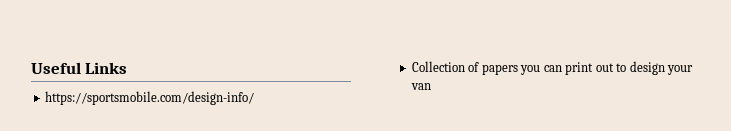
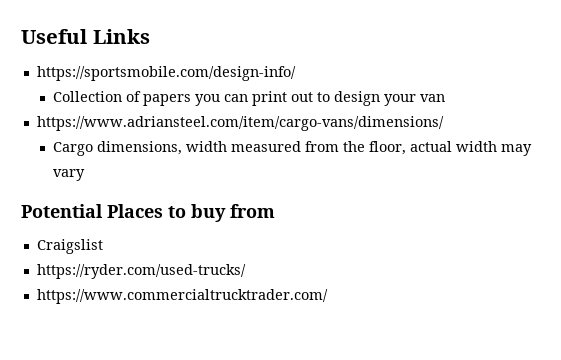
(431, 86) none -> [36,116,444,131] [53,141,533,156] [53,169,86,181] [21,204,275,222] [36,239,103,254] [36,264,246,279] [36,289,328,304] // https://www.adriansteel.com/item/cargo-vans/dimensions/ // Cargo dimensions, width measured from the floor, actual width may vary // Potential Places to buy from // Craigslist // https://ryder.com/used-trucks/ // https://www.commercialtrucktrader.com/

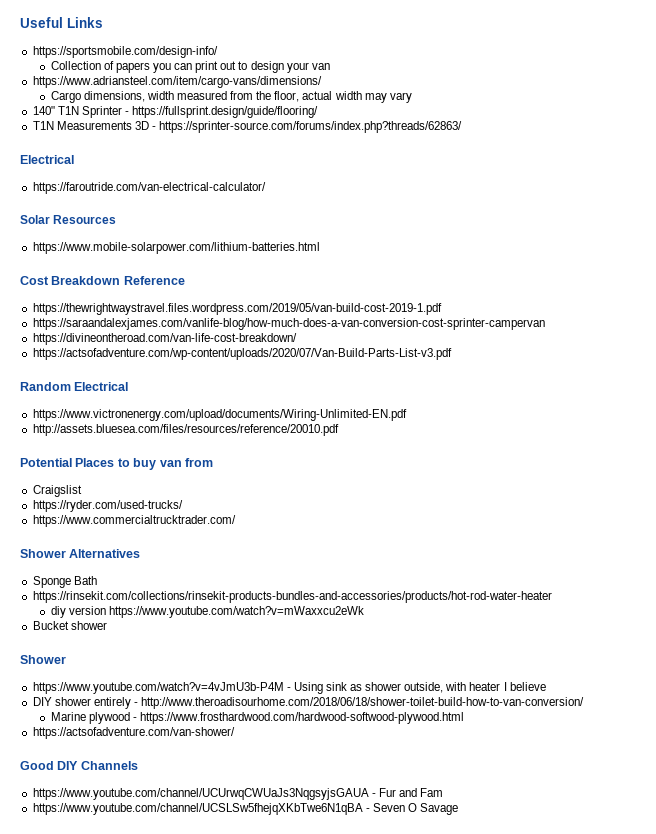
(86, 175) none -> [32,106,319,118] [32,121,463,133] [20,155,74,164] [32,182,266,194] [20,215,117,224] [32,242,320,254] [20,276,185,285] [32,303,442,315] [32,318,545,330] [32,333,297,345] [32,348,452,360] [20,382,129,391] [32,409,407,421] [32,424,339,436] // 140" T1N Sprinter - https://fullsprint.design/guide/flooring/ // T1N Measurements 3D - https://sprinter-source.com/forums/index.php?threads/62863/ // Electrical // https://faroutride.com/van-electrical-calculator/ // Solar Resources // https://www.mobile-solarpower.com/lithium-batteries.html // Cost Breakdown Reference // https://thewrightwaystravel.files.wordpress.com/2019/05/van-build-cost-2019-1.pdf // https://saraandalexjames.com/vanlife-blog/how-much-does-a-van-conversion-cost-sprinter-campervan // https://divineontheroad.com/van-life-cost-breakdown/ // https://actsofadventure.com/wp-content/uploads/2020/07/Van-Build-Parts-List-v3.pdf // Random Electrical // https://www.victronenergy.com/upload/documents/Wiring-Unlimited-EN.pdf // http://assets.bluesea.com/files/resources/reference/20010.pdf
(226, 213) none -> [159,460,182,467] van
(328, 296) none -> [20,549,141,558] [32,576,97,588] [32,591,552,603] [50,606,364,618] [32,621,107,630] [20,655,66,664] [32,682,546,694] [32,697,585,709] [50,712,464,724] [32,727,235,739] [20,761,138,770] [32,788,444,800] [32,803,459,815] // Shower Alternatives // Sponge Bath // https://rinsekit.com/collections/rinsekit-products-bundles-and-accessories/products/hot-rod-water-heater // diy version https://www.youtube.com/watch?v=mWaxxcu2eWk // Bucket shower // Shower // https://www.youtube.com/watch?v=4vJmU3b-P4M - Using sink as shower outside, with heater I believe // DIY shower entirely - http://www.theroadisourhome.com/2018/06/18/shower-toilet-build-how-to-van-conversion/ // Marine plywood - https://www.frosthardwood.com/hardwood-softwood-plywood.html // https://actsofadventure.com/van-shower/ // Good DIY Channels // https://www.youtube.com/channel/UCUrwqCWUaJs3NqgsyjsGAUA - Fur and Fam // https://www.youtube.com/channel/UCSLSw5fhejqXKbTwe6N1qBA - Seven O Savage

